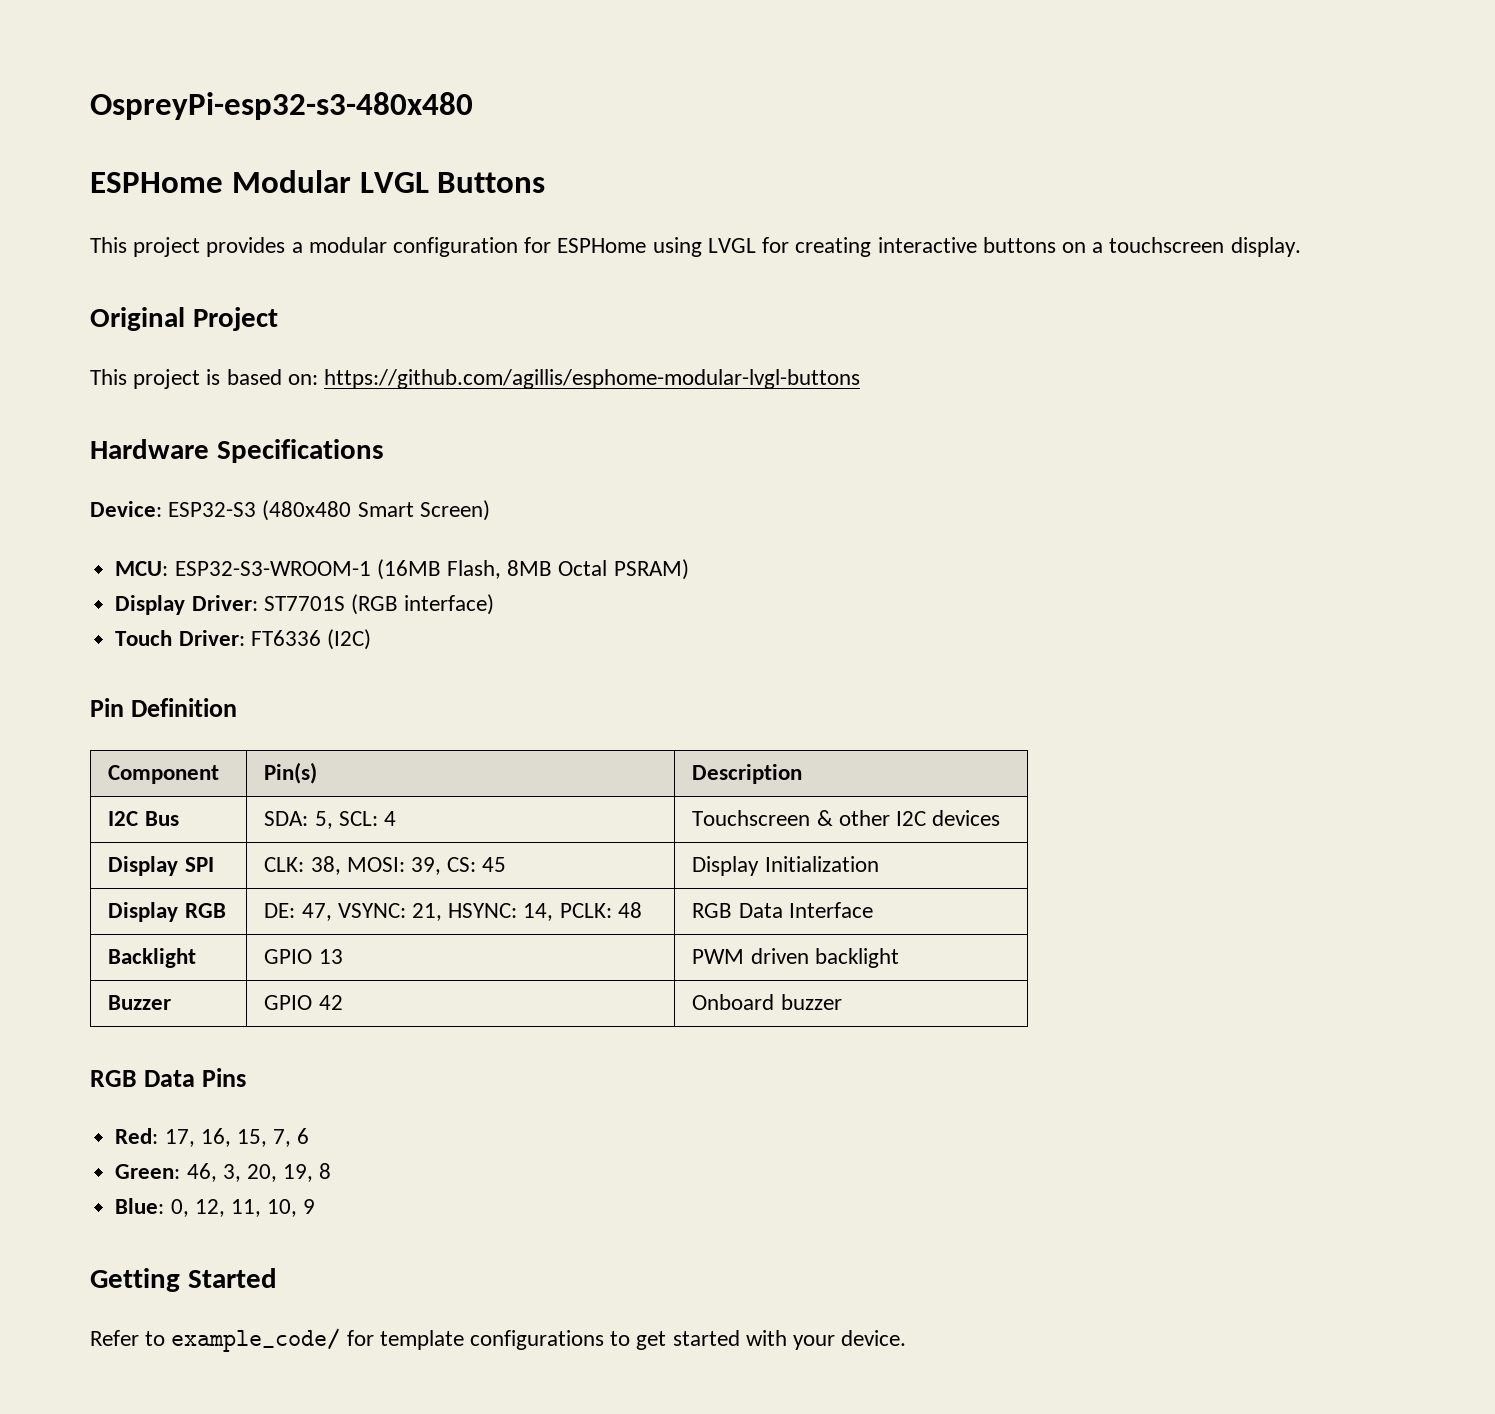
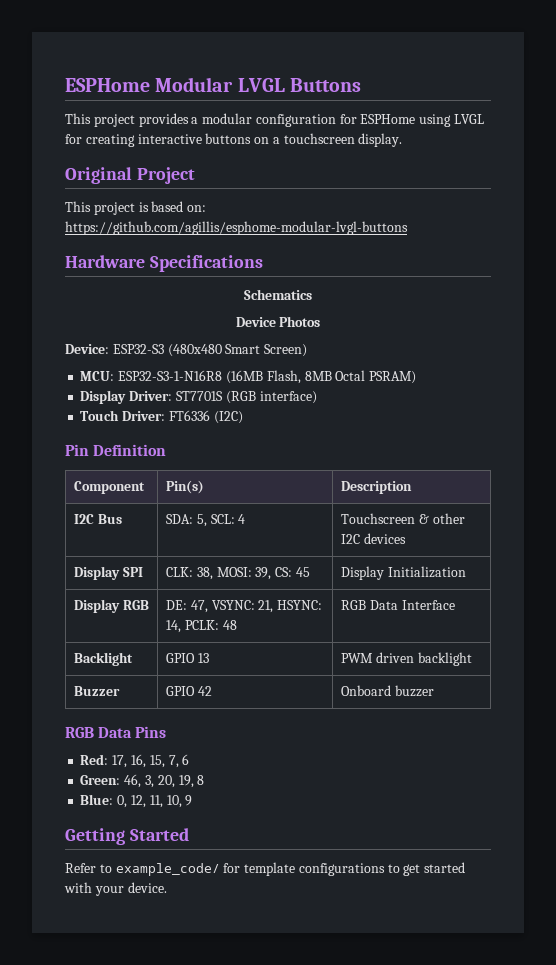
[90,92,473,120] OspreyPi-esp32-s3-480x480 // -> (65, 85) none
(384, 451) none -> [244,289,312,300] [235,316,321,327] // Schematics // Device Photos
[174,561,371,576] ESP32-S3-WROOM-1 -> [118,370,223,381] ESP32-S3-1-N16R8

